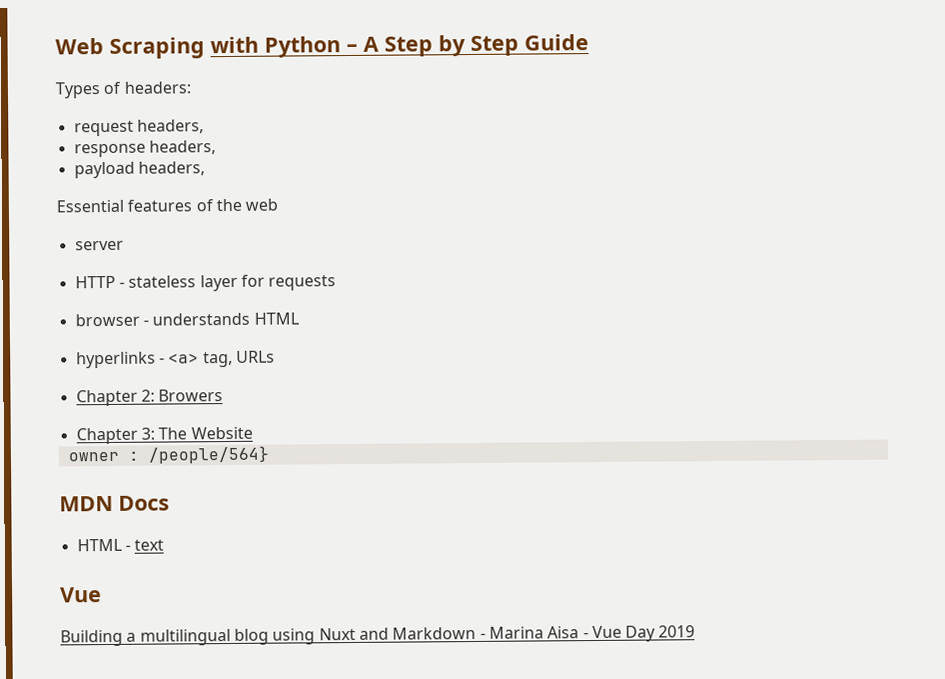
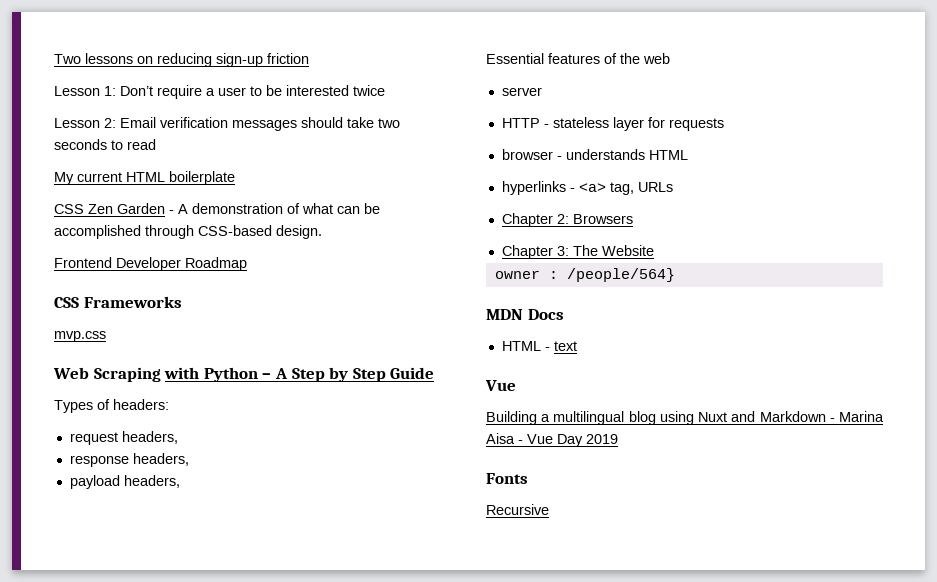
(55, 46) none -> [54,53,309,67] [54,85,385,99] [54,117,400,131] [54,139,156,150] [54,171,235,185] [54,203,380,214] [54,225,322,239] [54,257,247,271] [54,296,182,308] [54,331,106,342] Two lessons on reducing sign-up friction // Lesson 1: Don’t require a user to be interested twice // Lesson 2: Email verification messages should take two seconds to read // My current HTML boilerplate // CSS Zen Garden - A demonstration of what can be accomplished through CSS-based design. // Frontend Developer Roadmap // CSS Frameworks // mvp.css //
[158,389,224,402] Browers -> [572,214,633,224] Browsers
(696, 631) none -> [486,473,528,484] [486,504,549,515] // Fonts // Recursive

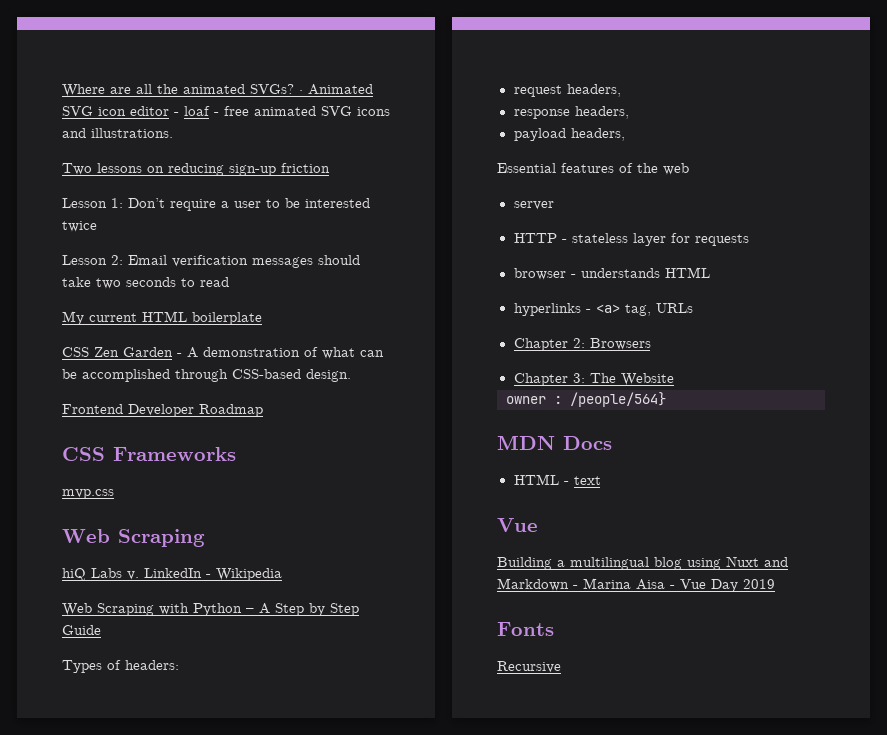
(54, 59) none -> [62,84,373,97] [62,106,390,116] [62,128,173,138] Where are all the animated SVGs? · Animated SVG icon editor - loaf - free animated SVG icons and illustrations. //
(161, 374) none -> [62,568,282,581] [62,603,154,616] // hiQ Labs v. LinkedIn - Wikipedia // Web Scraping

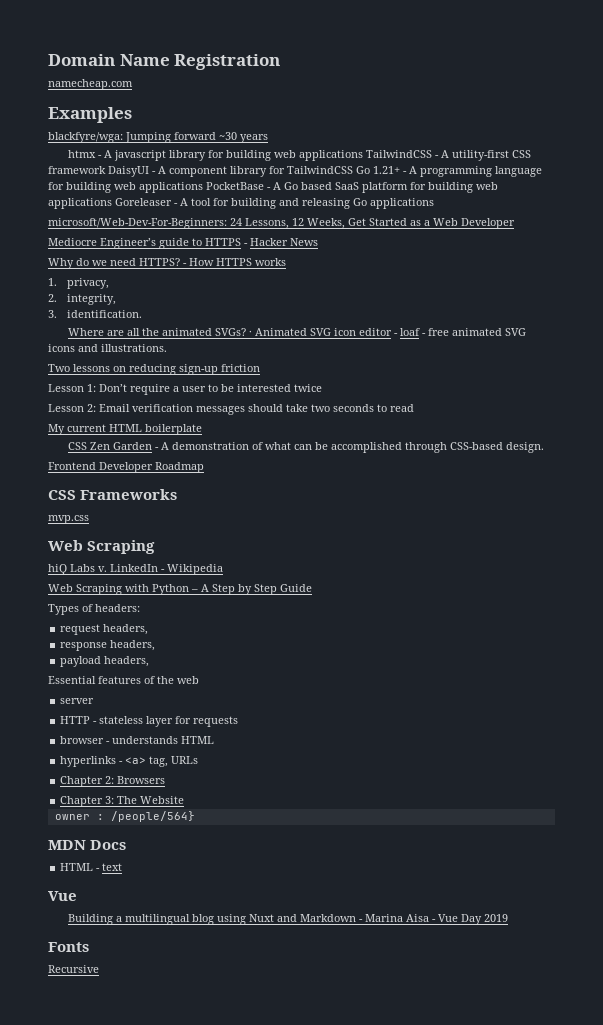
(62, 90) none -> [48,54,281,70] [48,79,133,90] [48,107,132,123] [48,132,268,143] [68,150,532,161] [48,166,542,177] [48,182,498,193] [48,198,434,209] [48,218,515,229] [48,238,318,249] [48,258,286,269] [48,278,109,289] [48,294,116,305] [48,310,142,318] Domain Name Registration // namecheap.com // Examples // blackfyre/wga: Jumping forward ~30 years // htmx - A javascript library for building web applications TailwindCSS - A utility-first CSS framework DaisyUI - A component library for TailwindCSS Go 1.21+ - A programming language for building web applications PocketBase - A Go based SaaS platform for building web applications Goreleaser - A tool for building and releasing Go applications // microsoft/Web-Dev-For-Beginners: 24 Lessons, 12 Weeks, Get Started as a Web Developer // Mediocre Engineer’s guide to HTTPS - Hacker News // Why do we need HTTPS? - How HTTPS works // 1. privacy, // 2. integrity, // 3. identification. //

